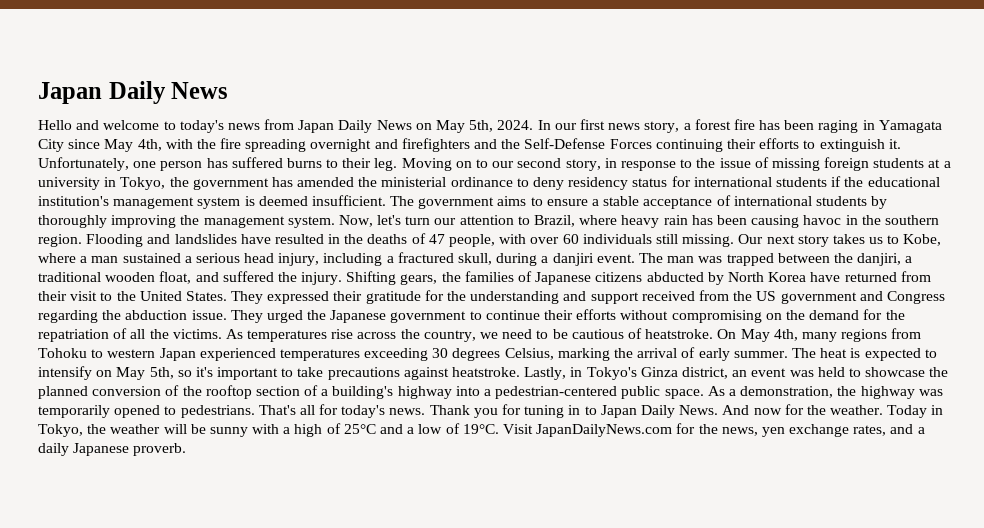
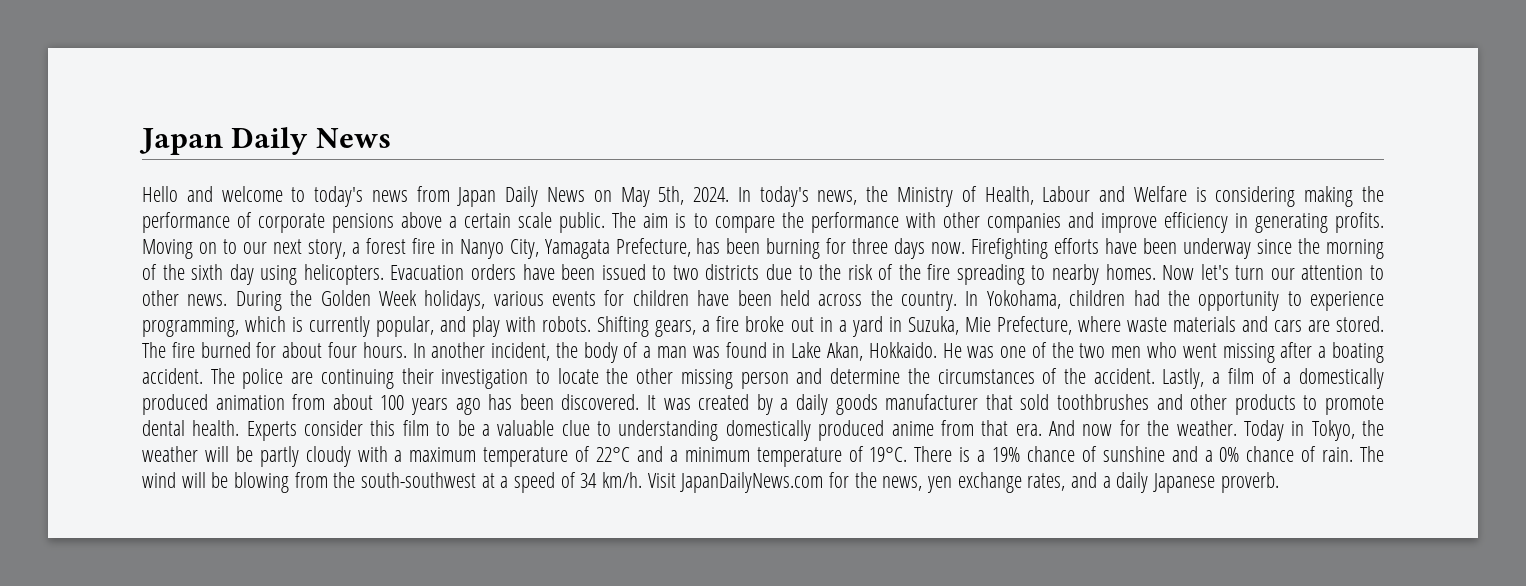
[554,119,942,133] [38,138,901,152] [38,157,951,171] [38,176,940,190] [38,195,888,209] [38,215,373,228] our first news story, a forest fire has been raging in Yamagata City since May 4th, with the fire spreading overnight and firefighters and the Self-Defense Forces continuing their efforts to extinguish it. Unfortunately, one person has suffered burns to their leg. Moving on to our second story, in response to the issue of missing foreign students at a university in Tokyo, the government has amended the ministerial ordinance to deny residency status for international students if the educational institution's management system is deemed insufficient. The government aims to ensure a stable acceptance of international students by thoroughly improving the management system. Now, -> [759,186,1385,207] [142,212,1384,233] [142,238,1385,259] [142,264,1195,285] today's news, the Ministry of Health, Labour and Welfare is considering making the performance of corporate pensions above a certain scale public. The aim is to compare the performance with other companies and improve efficiency in generating profits. Moving on to our next story, a forest fire in Nanyo City, Yamagata Prefecture, has been burning for three days now. Firefighting efforts have been underway since the morning of the sixth day using helicopters. Evacuation orders have been issued to two districts due to the risk of the fire spreading to nearby homes. Now
[534,215,939,228] [38,233,942,247] [38,252,913,266] [38,271,931,285] [38,290,945,304] [38,309,905,323] [38,328,922,342] [38,347,937,361] [38,366,949,380] [38,385,943,399] [38,404,719,418] Brazil, where heavy rain has been causing havoc in the southern region. Flooding and landslides have resulted in the deaths of 47 people, with over 60 individuals still missing. Our next story takes us to Kobe, where a man sustained a serious head injury, including a fractured skull, during a danjiri event. The man was trapped between the danjiri, a traditional wooden float, and suffered the injury. Shifting gears, the families of Japanese citizens abducted by North Korea have returned from their visit to the United States. They expressed their gratitude for the understanding and support received from the US government and Congress regarding the abduction issue. They urged the Japanese government to continue their efforts without compromising on the demand for the repatriation of all the victims. As temperatures rise across the country, we need to be cautious of heatstroke. On May 4th, many regions from Tohoku to western Japan experienced temperatures exceeding 30 degrees Celsius, marking the arrival of early summer. The heat is expected to intensify on May 5th, so it's important to take precautions against heatstroke. Lastly, in Tokyo's Ginza district, an event was held to showcase the planned conversion of the rooftop section of a building's highway into a pedestrian-centered public space. As a demonstration, the highway was temporarily opened to pedestrians. That's all for today's news. Thank you for tuning in to Japan Daily News. -> [142,290,1384,311] [142,316,1385,337] [142,342,1384,363] [142,368,1384,389] [142,394,1384,415] [142,420,1042,441] other news. During the Golden Week holidays, various events for children have been held across the country. In Yokohama, children had the opportunity to experience programming, which is currently popular, and play with robots. Shifting gears, a fire broke out in a yard in Suzuka, Mie Prefecture, where waste materials and cars are stored. The fire burned for about four hours. In another incident, the body of a man was found in Lake Akan, Hokkaido. He was one of the two men who went missing after a boating accident. The police are continuing their investigation to locate the other missing person and determine the circumstances of the accident. Lastly, a film of a domestically produced animation from about 100 years ago has been discovered. It was created by a daily goods manufacturer that sold toothbrushes and other products to promote dental health. Experts consider this film to be a valuable clue to understanding domestically produced anime from that era.
[209,423,499,437] sunny with a high of 25°C and a low of 19°C. -> [259,446,1385,467] [142,472,643,493] partly cloudy with a maximum temperature of 22°C and a minimum temperature of 19°C. There is a 19% chance of sunshine and a 0% chance of rain. The wind will be blowing from the south-southwest at a speed of 34 km/h.

